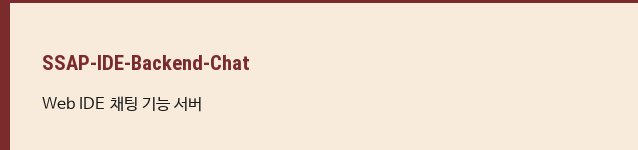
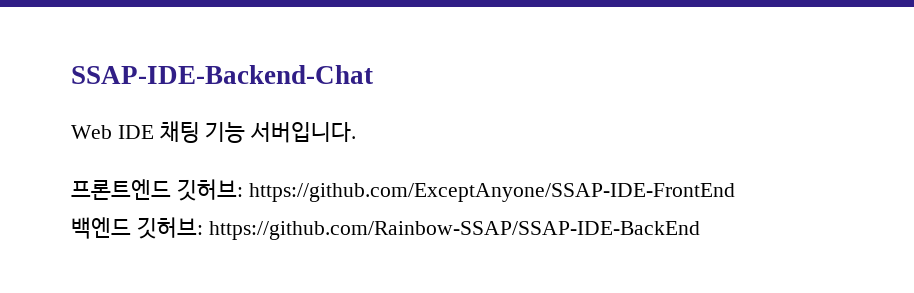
[173,97,203,112] 서버 -> [250,122,357,143] [71,179,735,202] [71,217,700,240] 서버입니다. // 프론트엔드 깃허브: https://github.com/ExceptAnyone/SSAP-IDE-FrontEnd // 백엔드 깃허브: https://github.com/Rainbow-SSAP/SSAP-IDE-BackEnd

